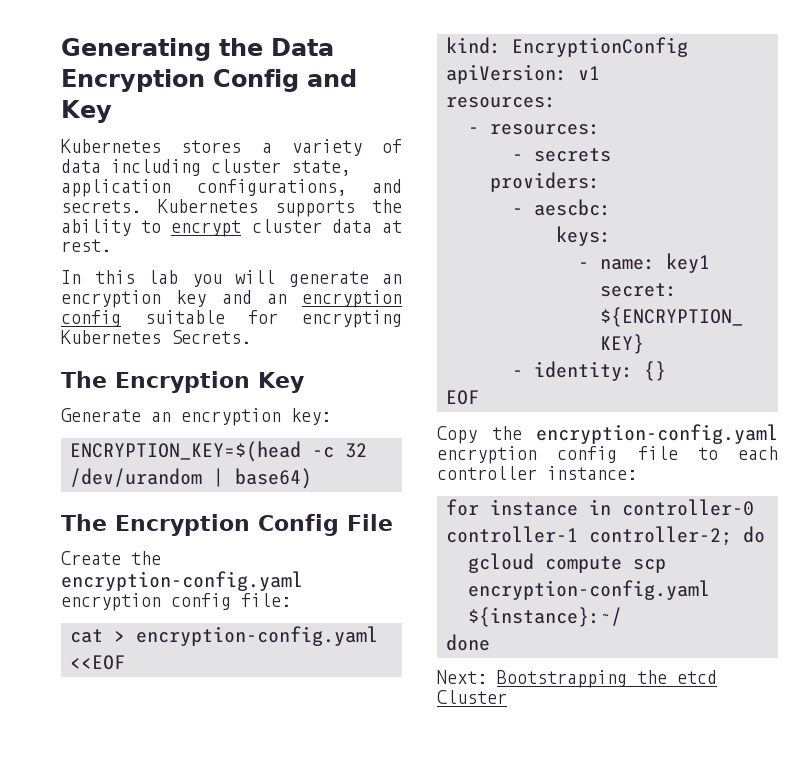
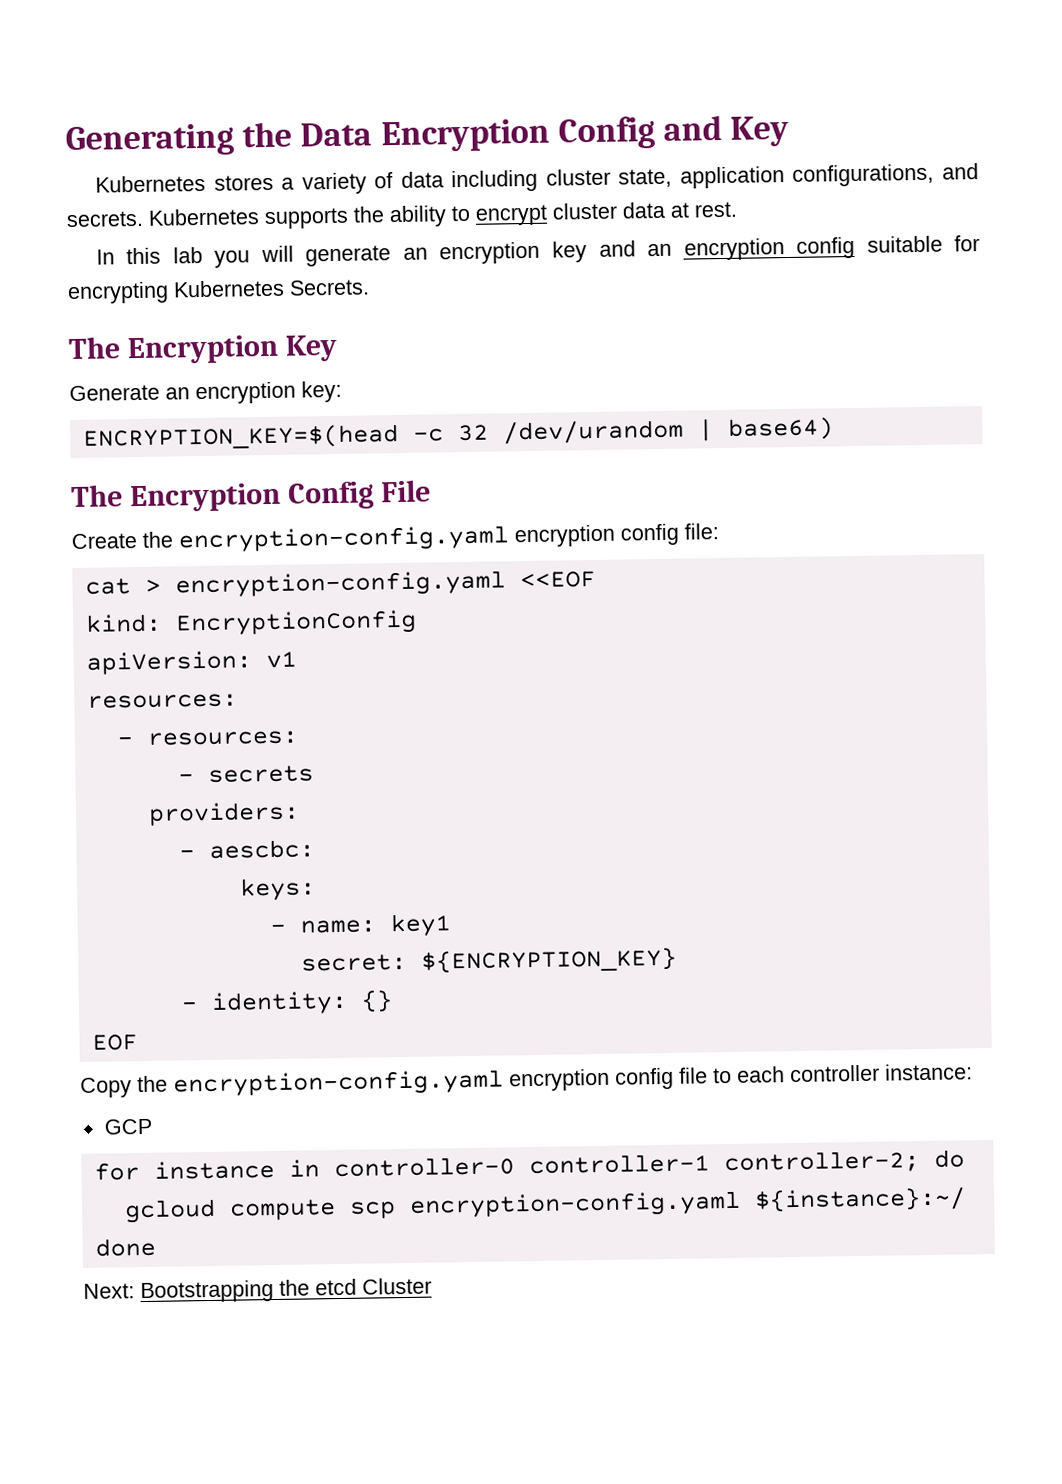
(637, 473) none -> [103,1118,152,1135] // GCP

